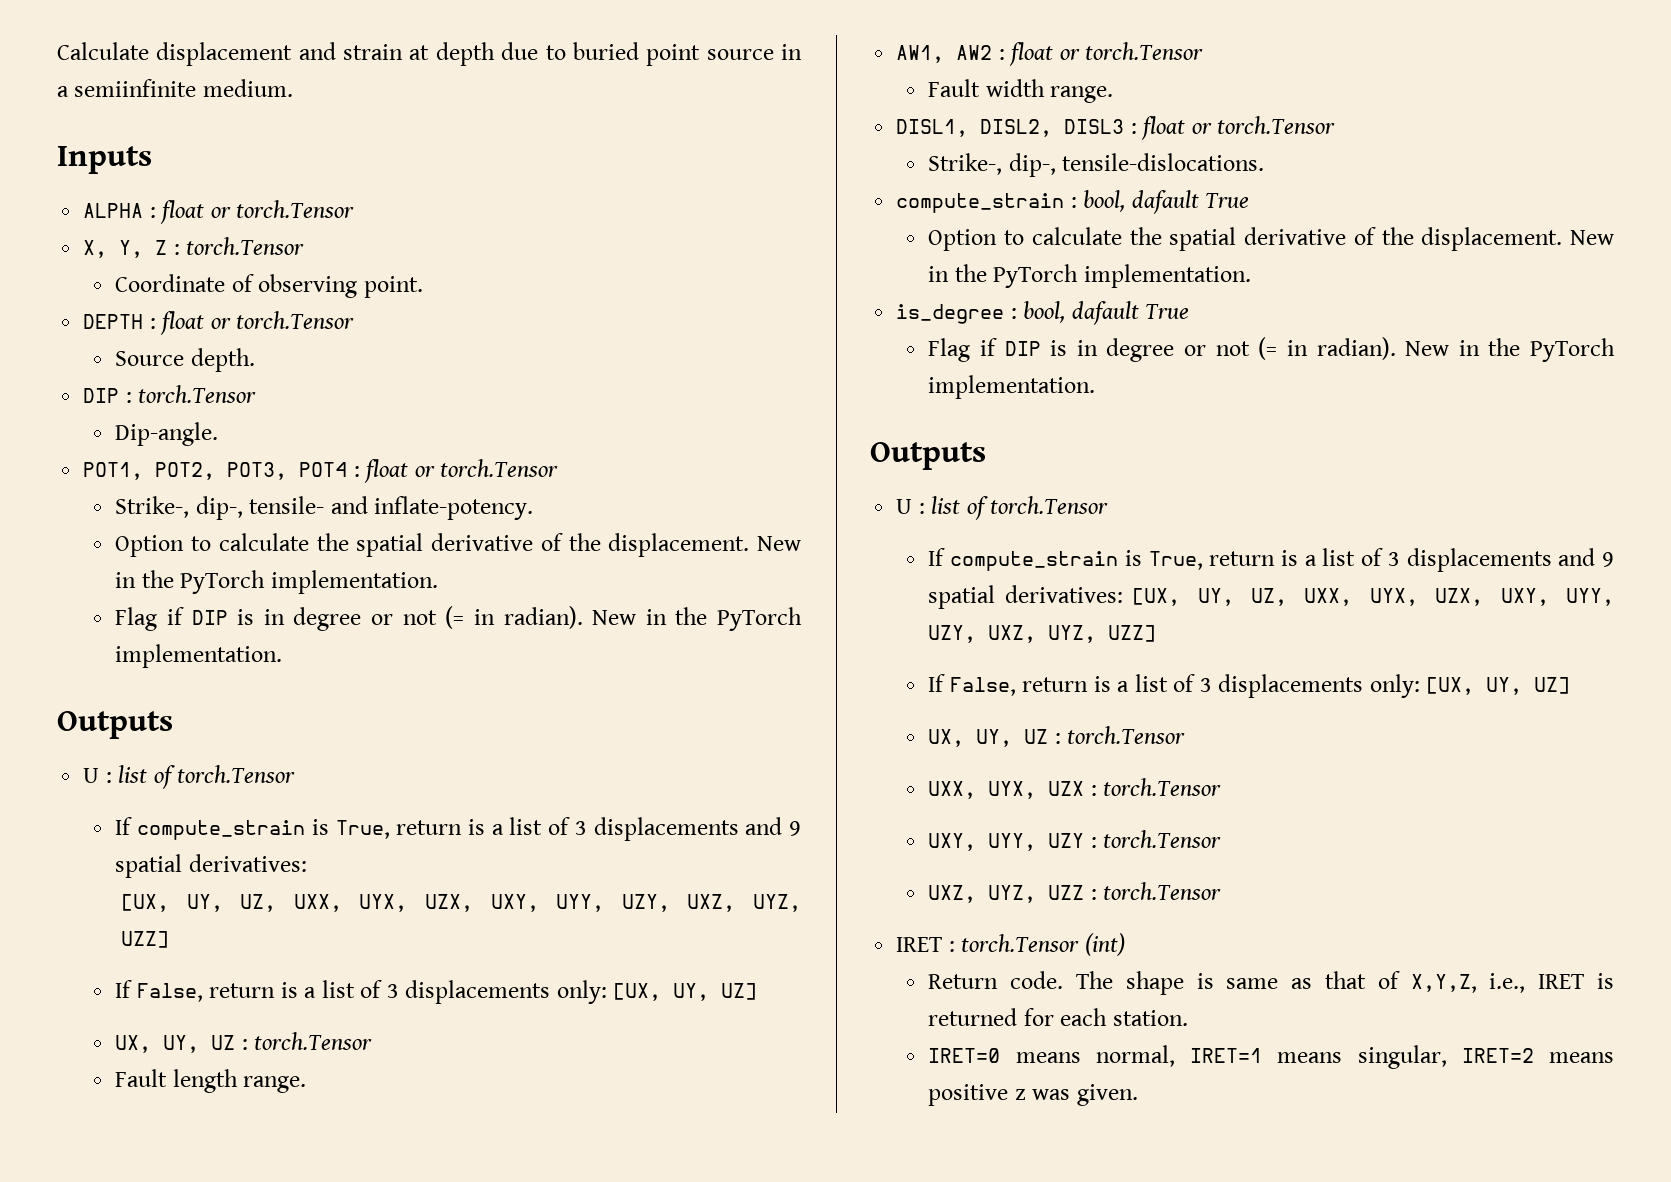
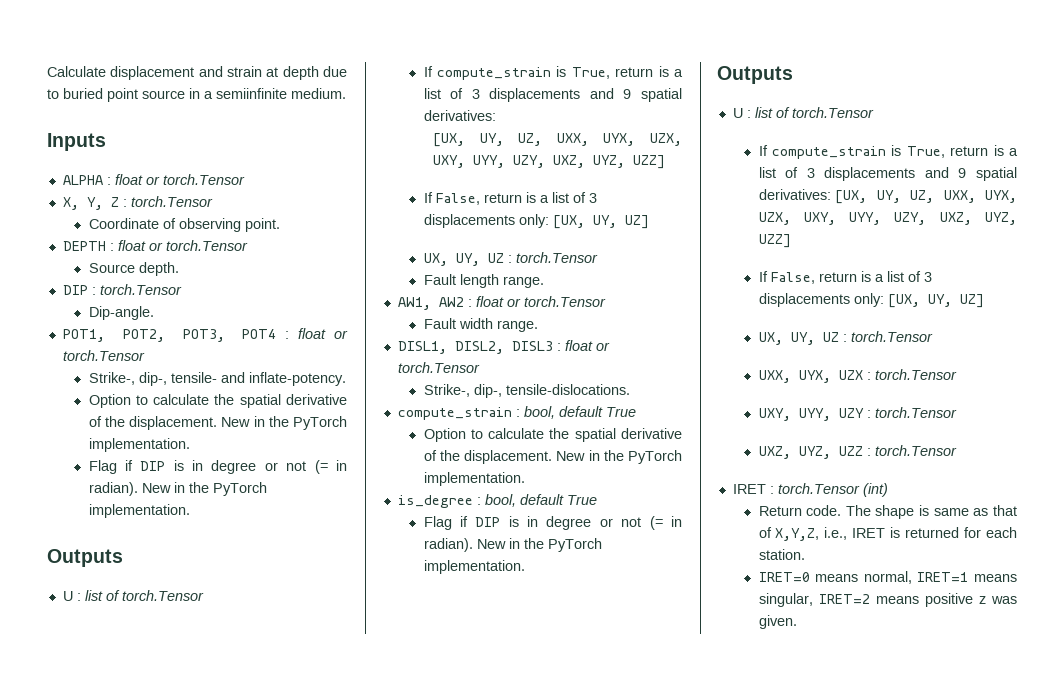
[1131,190,1199,214] dafault -> [558,406,603,417] default
[1071,301,1139,325] dafault -> [519,494,564,505] default

